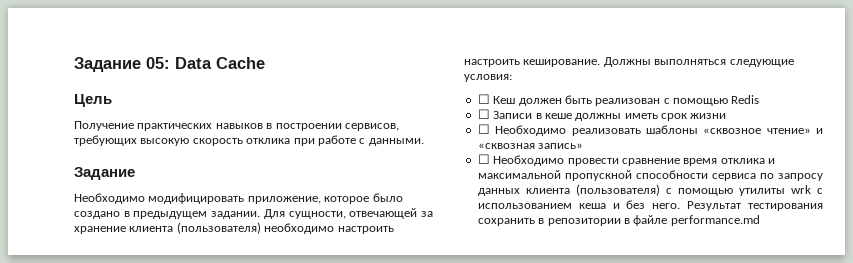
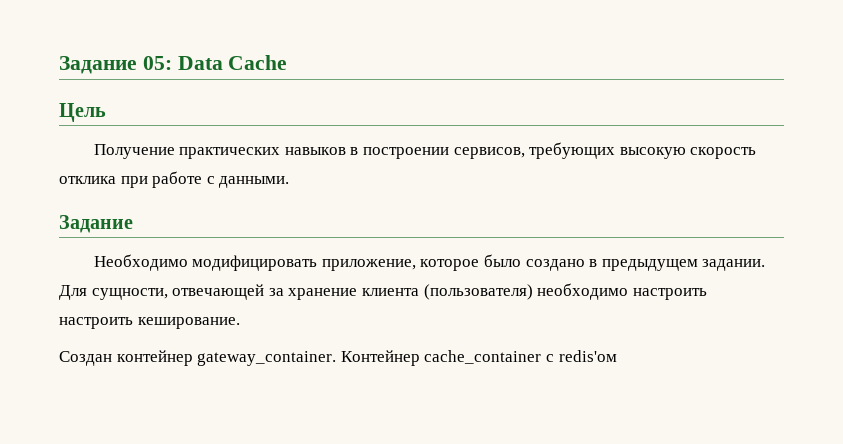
[603,57,794,67] [464,74,512,82] [477,94,760,106] [477,109,727,121] [477,124,823,136] [477,143,584,149] [477,154,775,166] [477,170,823,181] [477,184,823,196] [477,200,823,211] [477,215,760,226] Должны выполняться следующие условия: // ☐ Кеш должен быть реализован с помощью Redis // ☐ Записи в кеше должны иметь срок жизни // ☐ Необходимо реализовать шаблоны «сквозное чтение» и «сквозная запись» // ☐ Необходимо провести сравнение время отклика и максимальной пропускной способности сервиса по запросу данных клиента (пользователя) с помощью утилиты wrk с использованием кеша и без него. Результат тестирования сохранить в репозитории в файле performance.md -> [59,350,617,366] // Создан контейнер gateway_container. Контейнер cache_container с redis'ом

